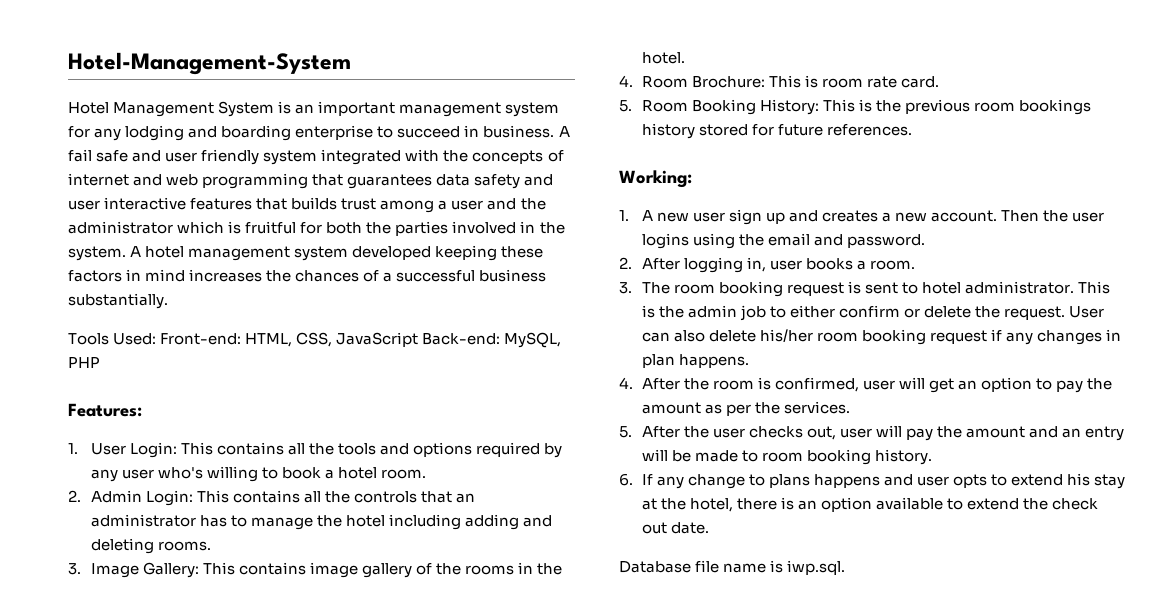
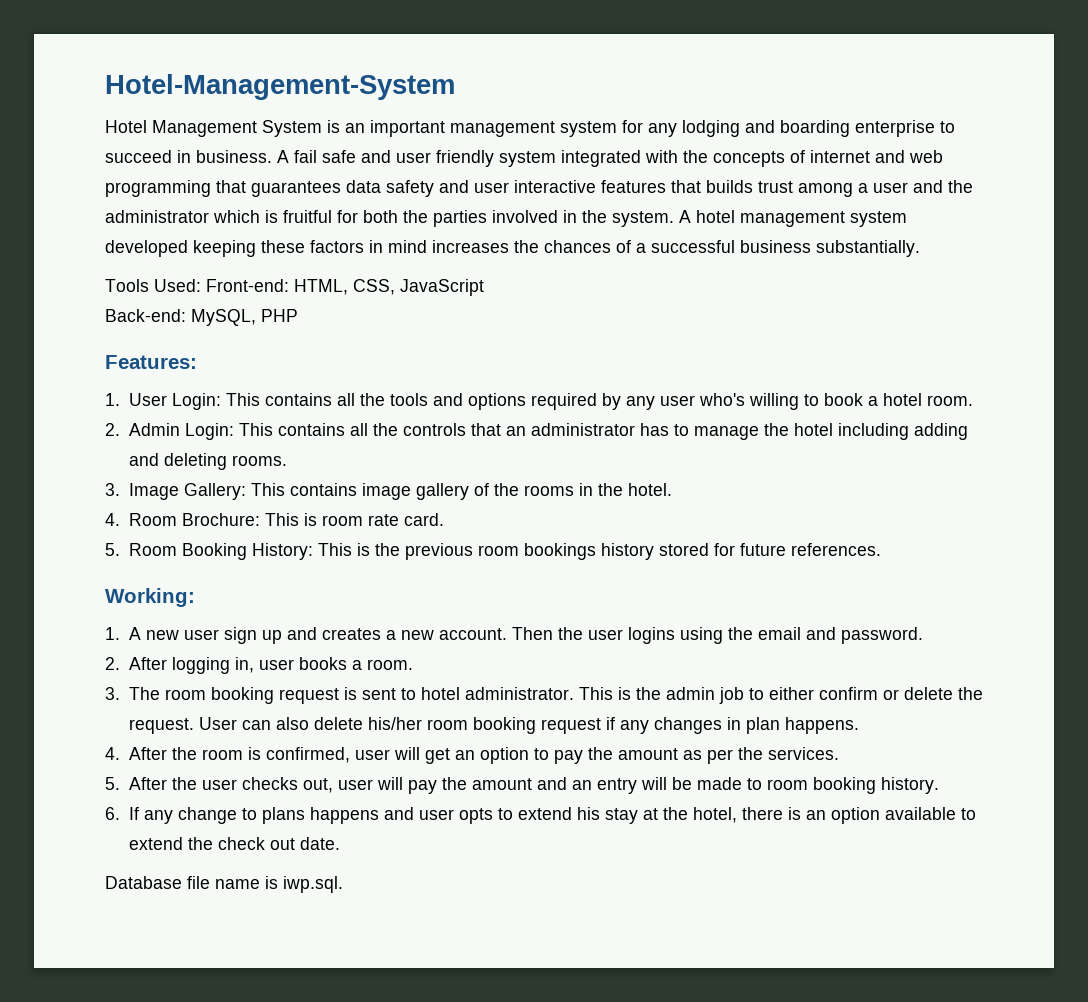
(419, 339) none -> (484, 287) //

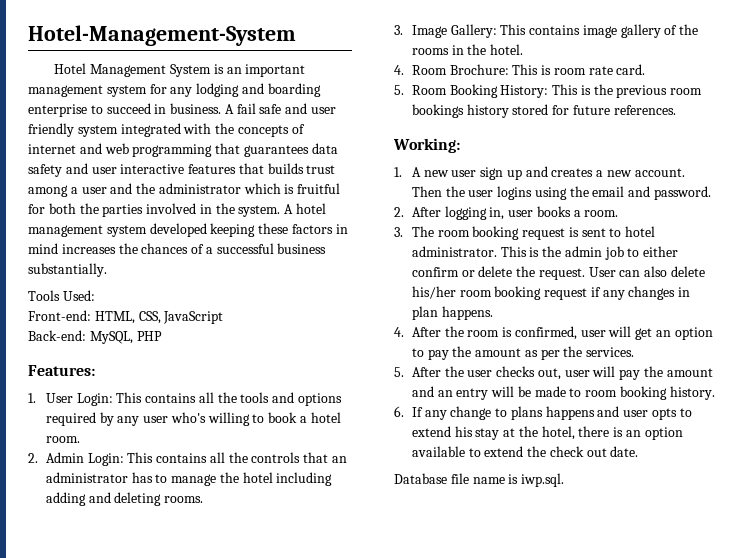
(201, 285) none -> (95, 295) //

